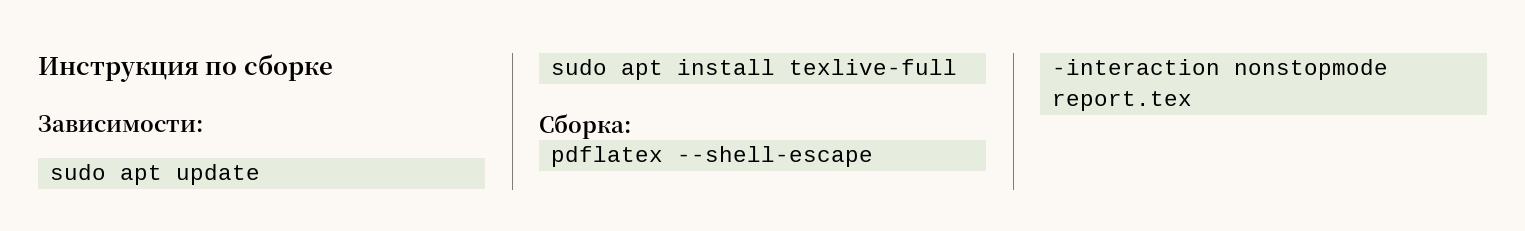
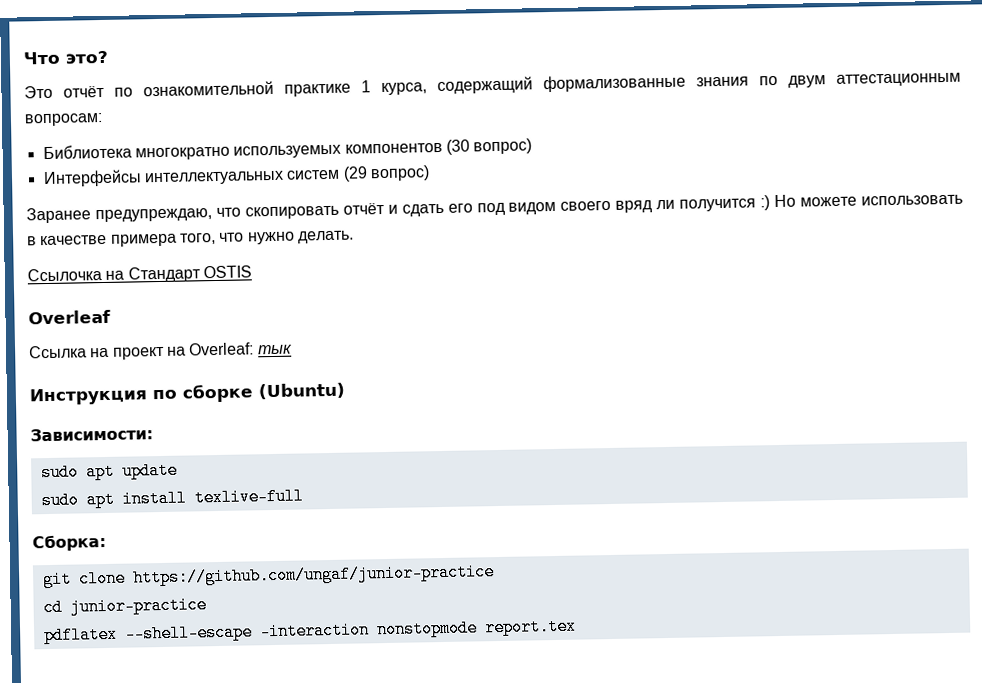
(38, 69) none -> [23,50,108,65] [24,72,961,99] [24,112,103,127] [42,138,533,161] [42,165,430,188] [26,194,964,224] [27,230,354,247] [27,265,252,283] [28,309,111,325] [29,342,293,360] Что это? // Это отчёт по ознакомительной практике 1 курса, содержащий формализованные знания по двум аттестационным вопросам: // Библиотека многократно используемых компонентов (30 вопрос) // Интерфейсы интеллектуальных систем (29 вопрос) // Заранее предупреждаю, что скопировать отчёт и сдать его под видом своего вряд ли получится :) Но можете использовать в качестве примера того, что нужно делать. // Ссылочка на Стандарт OSTIS // Overleaf // Ссылка на проект на Overleaf: тык //
(333, 67) none -> [258,382,345,400] (Ubuntu)
(631, 126) none -> [42,563,495,589] [42,596,207,617] // git clone https://github.com/ungaf/junior-practice // cd junior-practice

